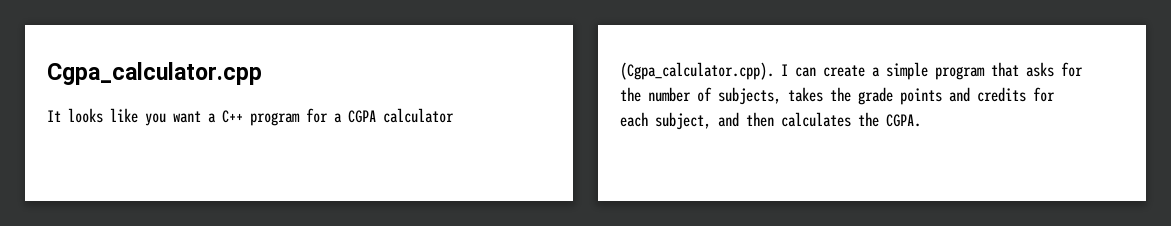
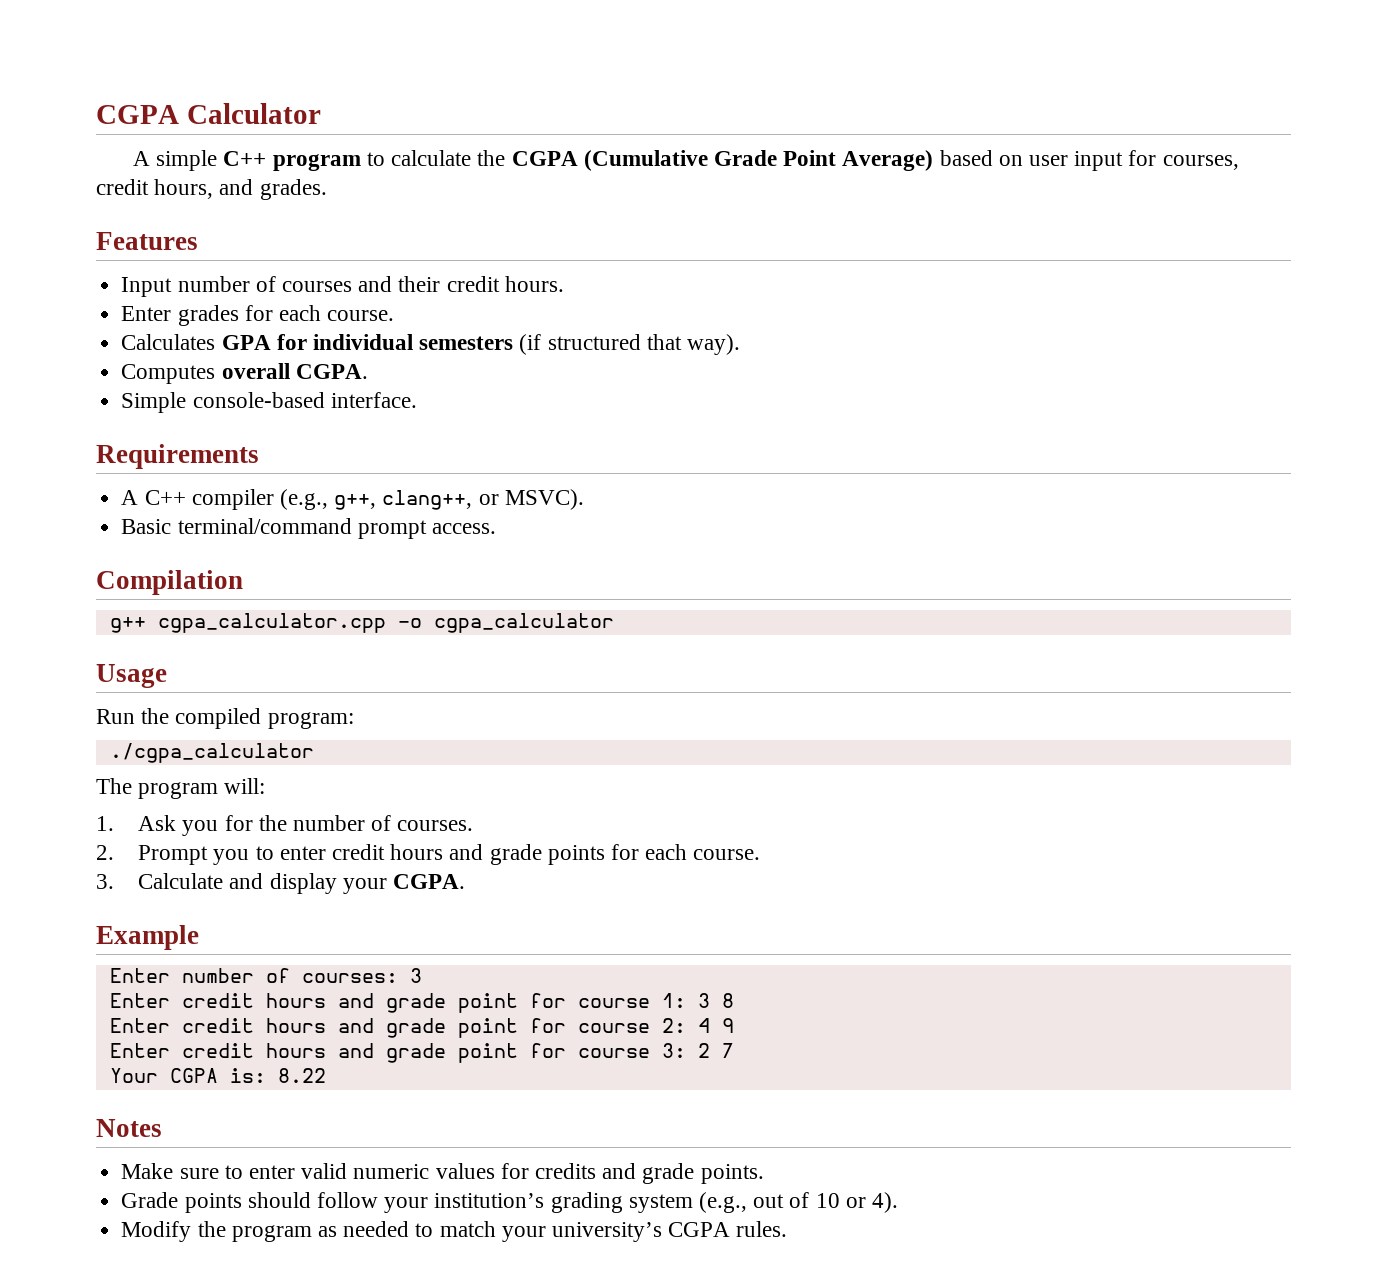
[47,62,262,85] [47,108,454,126] [620,62,1083,80] [620,87,1055,105] [620,112,921,130] Cgpa_calculator.cpp // It looks like you want a C++ program for a CGPA calculator (Cgpa_calculator.cpp). I can create a simple program that asks for the number of subjects, takes the grade points and credits for each subject, and then calculates the CGPA. -> [96,103,321,124] [133,150,1239,171] [96,179,327,200] [96,232,198,250] [121,276,564,297] [121,305,395,326] [121,334,740,355] [121,363,368,384] [121,392,417,413] [96,444,259,469] [121,489,584,510] [121,518,496,539] [96,570,243,595] [109,613,614,633] [96,664,167,688] [96,708,354,729] [109,743,314,763] [96,778,266,799] [96,815,474,836] [96,844,761,865] [96,873,465,894] [96,925,199,950] [109,968,422,983] [109,993,734,1013] [109,1018,734,1038] [109,1043,734,1063] [109,1068,326,1083] [96,1119,162,1137] [121,1163,764,1184] [121,1192,899,1213] [121,1221,788,1242] CGPA Calculator // A simple C++ program to calculate the CGPA (Cumulative Grade Point Average) based on user input for courses, credit hours, and grades. // Features // Input number of courses and their credit hours. // Enter grades for each course. // Calculates GPA for individual semesters (if structured that way). // Computes overall CGPA. // Simple console-based interface. // Requirements // A C++ compiler (e.g., g++, clang++, or MSVC). // Basic terminal/command prompt access. // Compilation // g++ cgpa_calculator.cpp -o cgpa_calculator // Usage // Run the compiled program: // ./cgpa_calculator // The program will: // 1. Ask you for the number of courses. // 2. Prompt you to enter credit hours and grade points for each course. // 3. Calculate and display your CGPA. // Example // Enter number of courses: 3 // Enter credit hours and grade point for course 1: 3 8 // Enter credit hours and grade point for course 2: 4 9 // Enter credit hours and grade point for course 3: 2 7 // Your CGPA is: 8.22 // Notes // Make sure to enter valid numeric values for credits and grade points. // Grade points should follow your institution’s grading system (e.g., out of 10 or 4). // Modify the program as needed to match your university’s CGPA rules.

